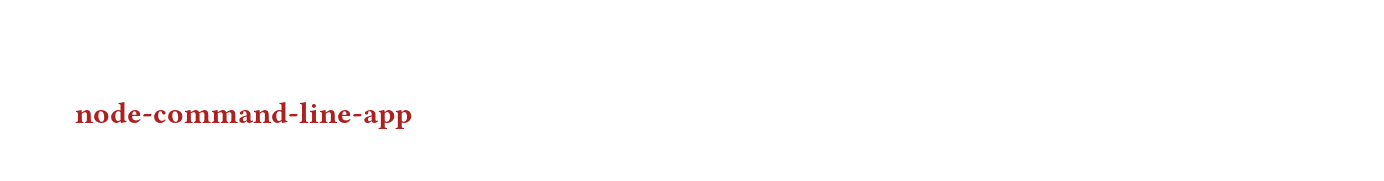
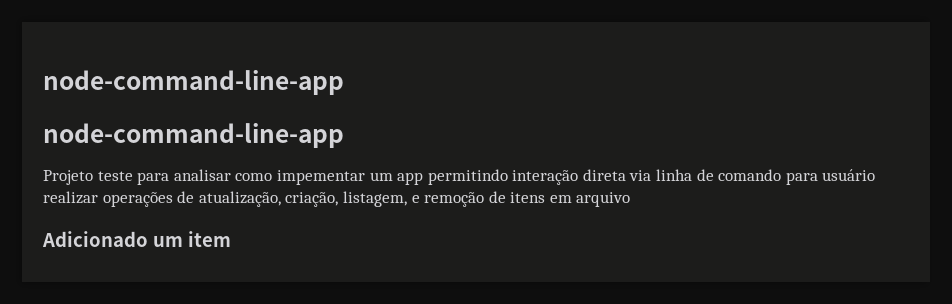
[75,102,412,129] node-command-line-app -> [43,70,344,95] [43,123,344,148] [43,169,876,185] [43,191,631,207] [42,231,231,247] node-command-line-app // node-command-line-app // Projeto teste para analisar como impementar um app permitindo interação direta via linha de comando para usuário realizar operações de atualização, criação, listagem, e remoção de itens em arquivo // Adicionado um item

